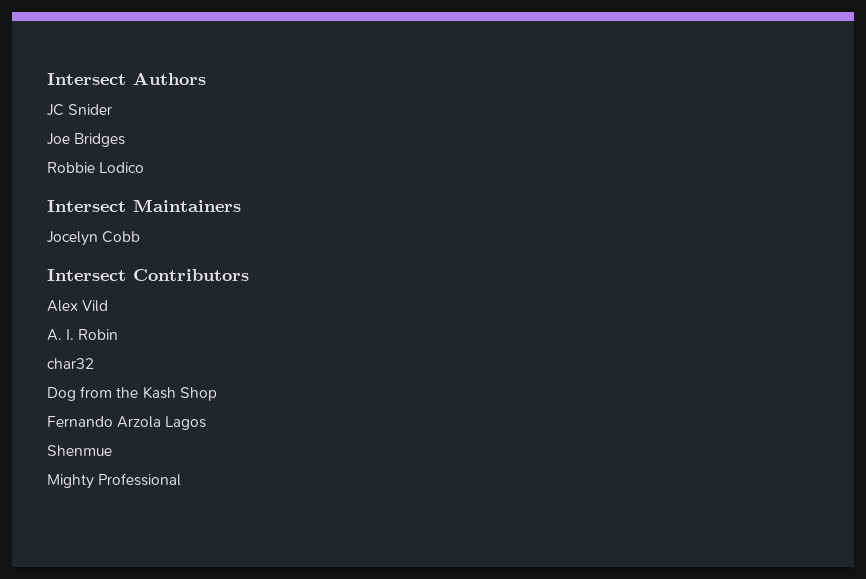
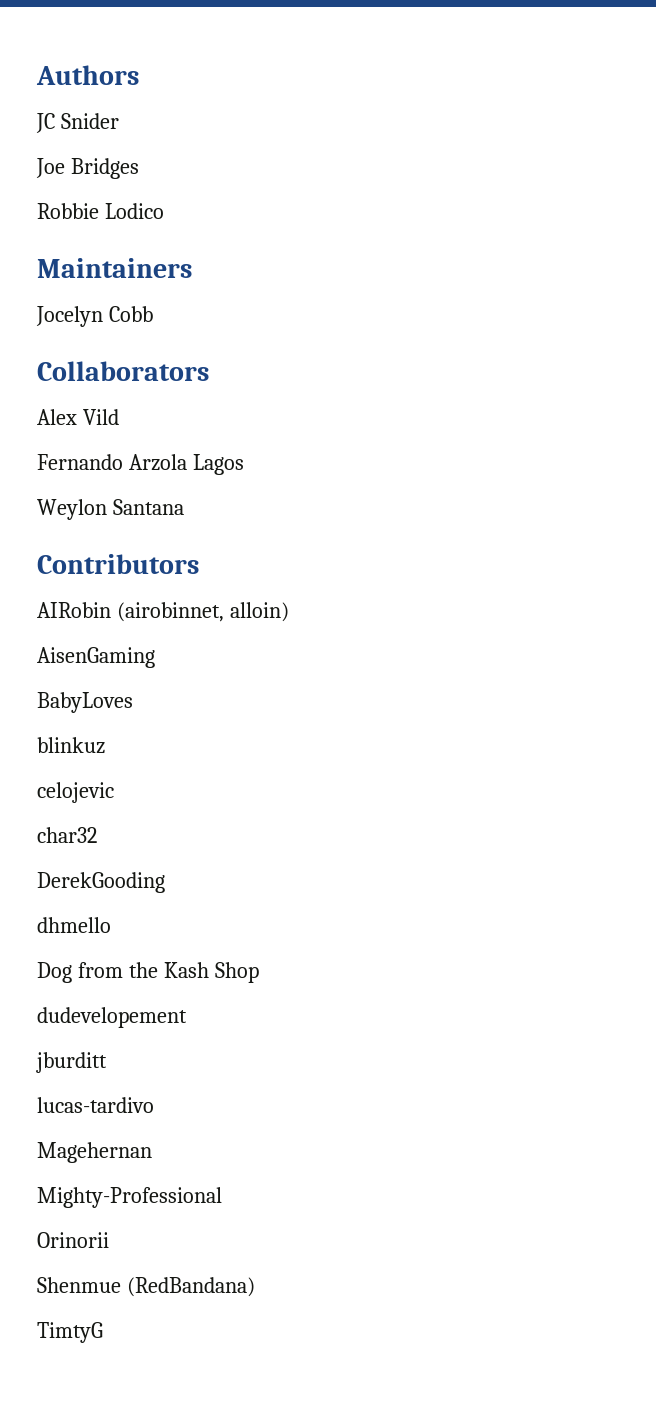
[47,73,126,85] Intersect -> (36, 75) none
[47,200,126,212] Intersect -> (164, 211) none
[47,269,249,281] Intersect Contributors -> [37,361,209,381] Collaborators
[47,329,119,341] A. I. Robin -> [37,454,244,475] [37,499,184,520] [37,554,199,574] [37,602,289,622] [37,647,155,668] [37,692,133,713] [37,737,105,754] [37,782,114,803] Fernando Arzola Lagos // Weylon Santana // Contributors // AIRobin (airobinnet, alloin) // AisenGaming // BabyLoves // blinkuz // celojevic
(94, 363) none -> [37,872,165,893] [37,917,111,933] // DerekGooding // dhmello
[47,416,207,430] Fernando Arzola Lagos -> [37,1007,187,1028] [36,1052,107,1073] [37,1097,154,1113] [37,1142,152,1163] [37,1187,222,1208] [37,1232,109,1248] dudevelopement // jburditt // lucas-tardivo // Magehernan // Mighty-Professional // Orinorii
[47,473,182,489] // Mighty Professional -> [126,1277,255,1297] [37,1322,103,1343] (RedBandana) // TimtyG

